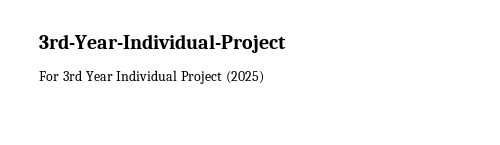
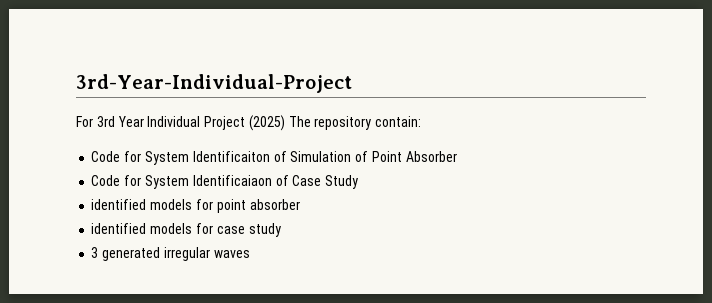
(264, 77) none -> [288,116,422,130] [91,151,457,165] [91,175,359,189] [91,199,300,213] [91,223,281,237] [91,247,250,261] The repository contain: // Code for System Identificaiton of Simulation of Point Absorber // Code for System Identificaiaon of Case Study // identified models for point absorber // identified models for case study // 3 generated irregular waves

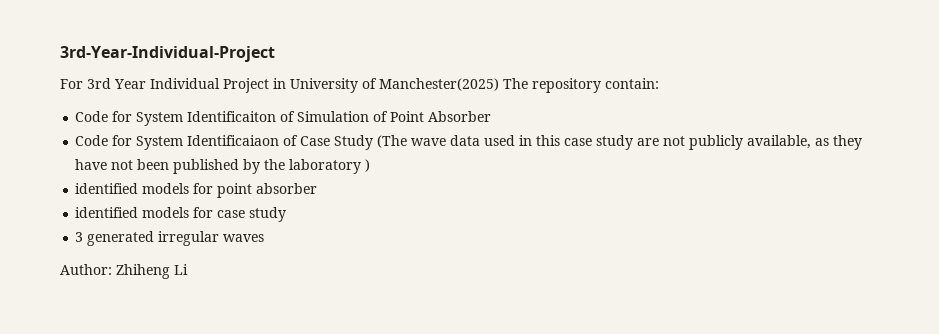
[248,115,285,131] (2025) -> [273,78,499,93] in University of Manchester(2025)
(359, 182) none -> [377,135,863,150] [75,159,371,174] (The wave data used in this case study are not publicly available, as they have not been published by the laboratory )
(250, 254) none -> [60,264,188,279] // Author: Zhiheng Li

